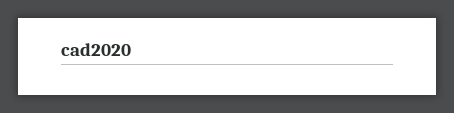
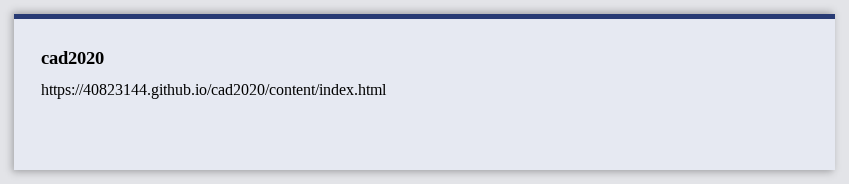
(131, 49) none -> [41,84,387,99] // https://40823144.github.io/cad2020/content/index.html

